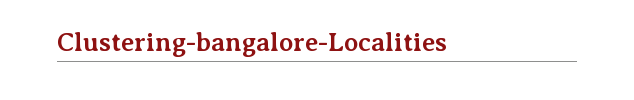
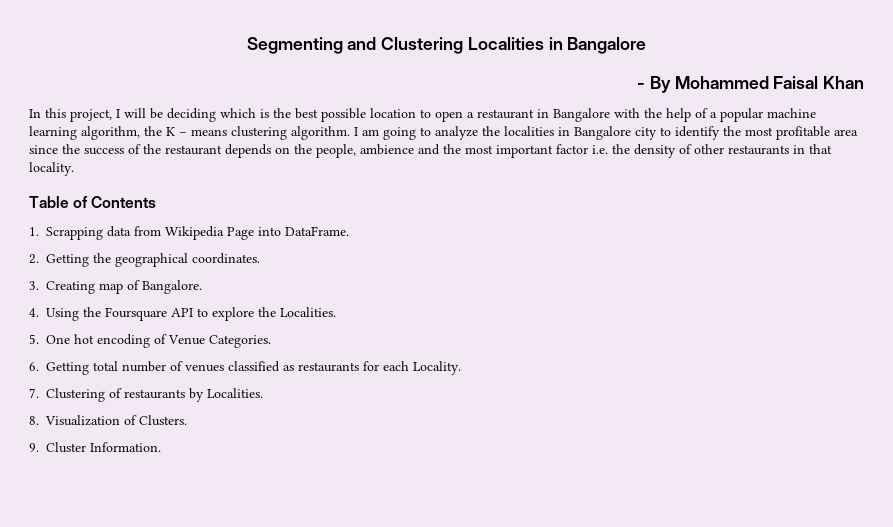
[57,32,447,57] Clustering-bangalore-Localities -> [246,37,647,54] [637,76,865,93] [29,108,816,122] [29,126,858,140] [29,144,832,158] [29,162,74,176] [29,196,157,208] [29,226,350,240] [29,253,261,267] [29,280,203,294] [29,307,337,321] [29,334,272,348] [29,361,462,375] [29,388,264,402] [29,415,188,426] [29,442,162,453] Segmenting and Clustering Localities in Bangalore // - By Mohammed Faisal Khan // In this project, I will be deciding which is the best possible location to open a restaurant in Bangalore with the help of a popular machine learning algorithm, the K – means clustering algorithm. I am going to analyze the localities in Bangalore city to identify the most profitable area since the success of the restaurant depends on the people, ambience and the most important factor i.e. the density of other restaurants in that locality. // Table of Contents // 1. Scrapping data from Wikipedia Page into DataFrame. // 2. Getting the geographical coordinates. // 3. Creating map of Bangalore. // 4. Using the Foursquare API to explore the Localities. // 5. One hot encoding of Venue Categories. // 6. Getting total number of venues classified as restaurants for each Locality. // 7. Clustering of restaurants by Localities. // 8. Visualization of Clusters. // 9. Cluster Information.

